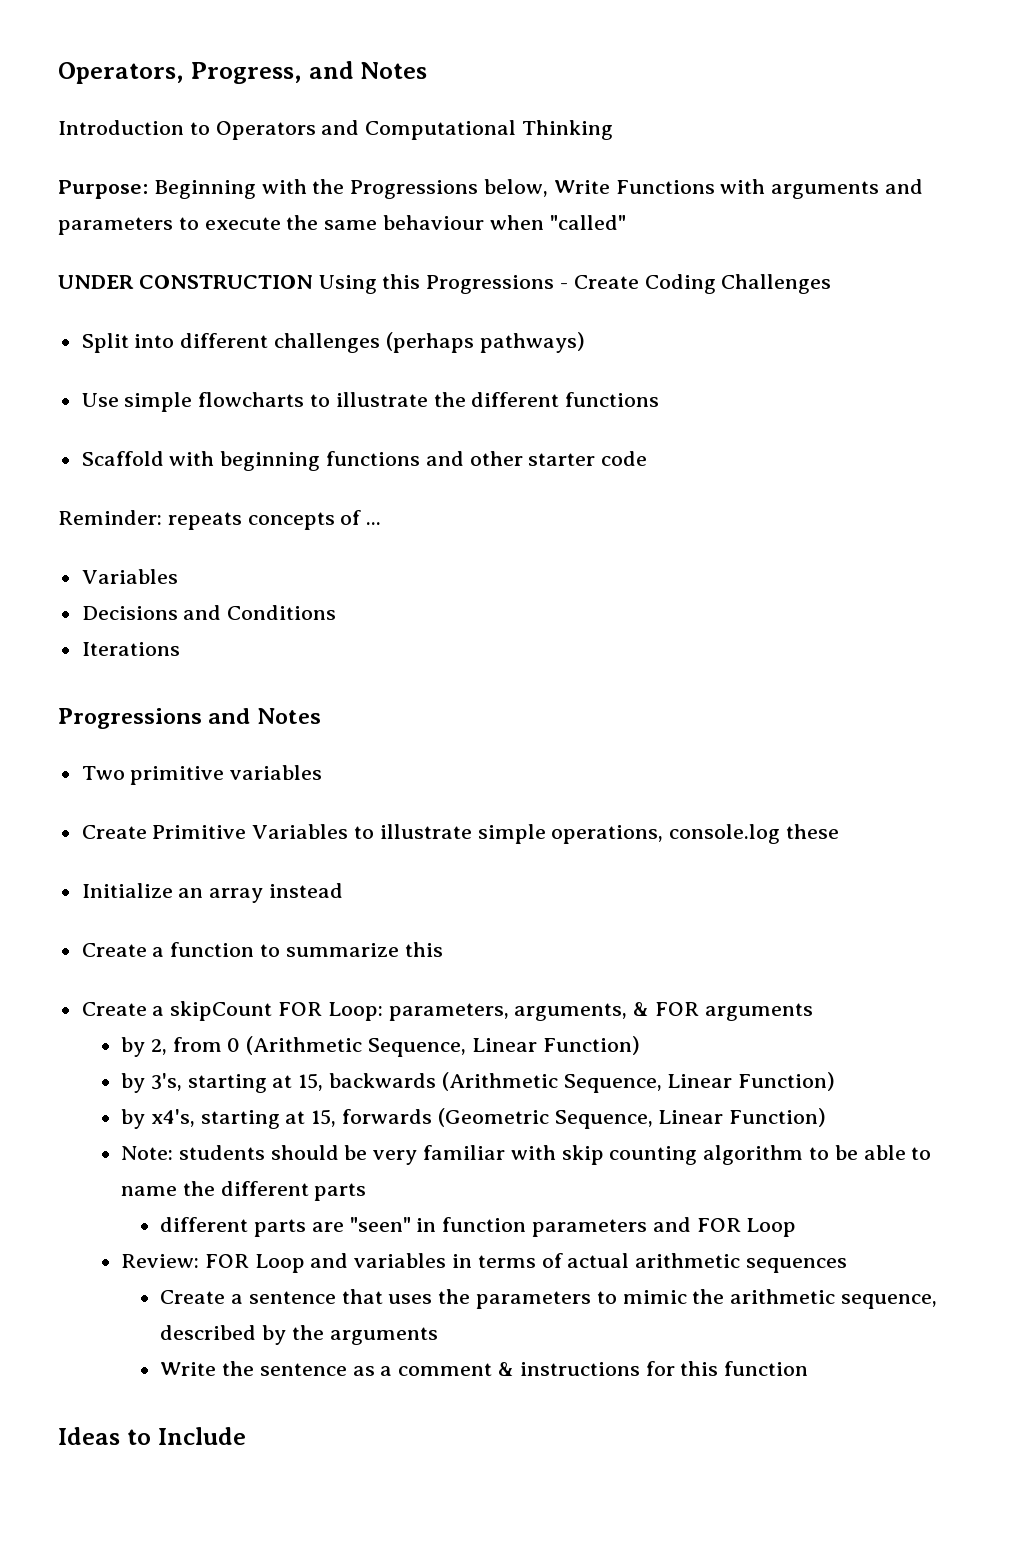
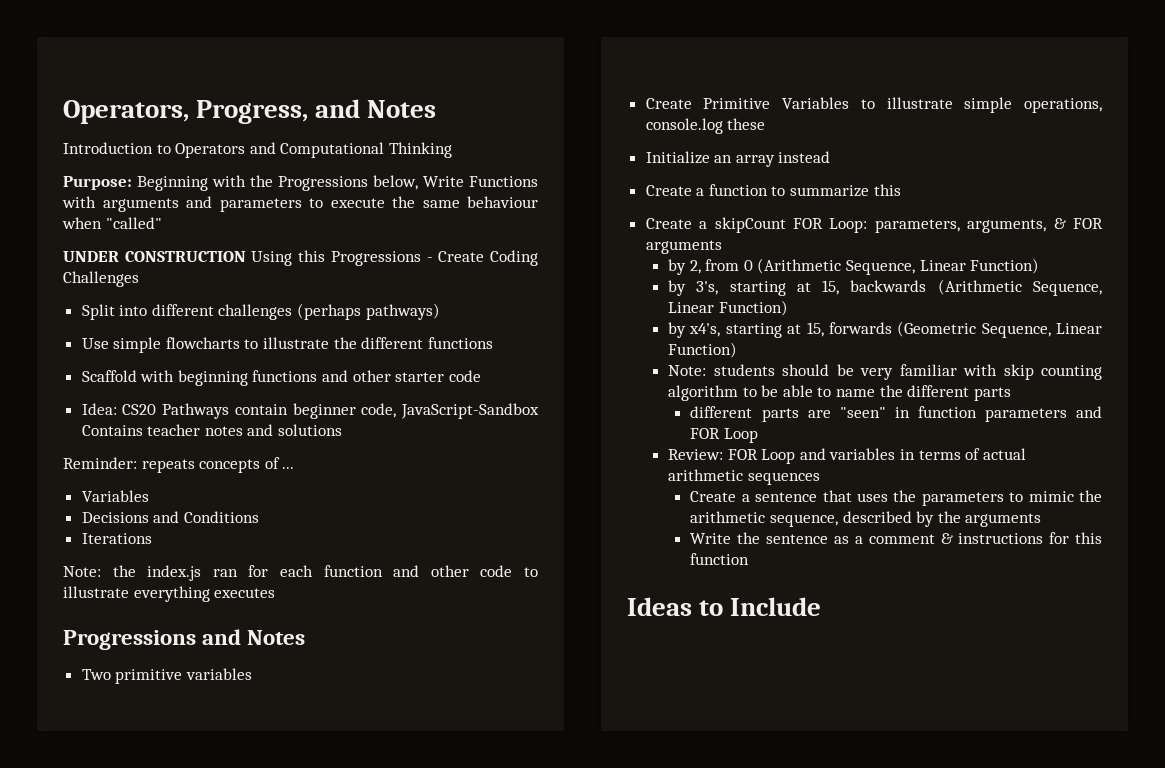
(648, 458) none -> [81,403,539,419] [81,424,343,436] // Idea: CS20 Pathways contain beginner code, JavaScript-Sandbox Contains teacher notes and solutions
(180, 649) none -> [63,565,538,581] [63,586,276,602] // Note: the index.js ran for each function and other code to illustrate everything executes

